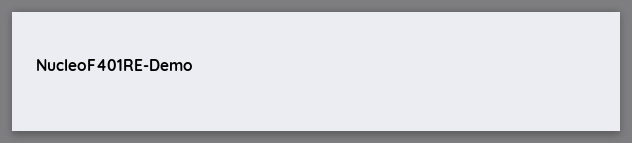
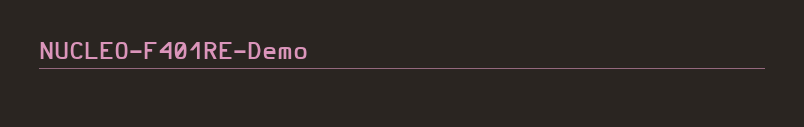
[36,59,193,71] NucleoF401RE-Demo -> [39,42,308,59] NUCLEO-F401RE-Demo

